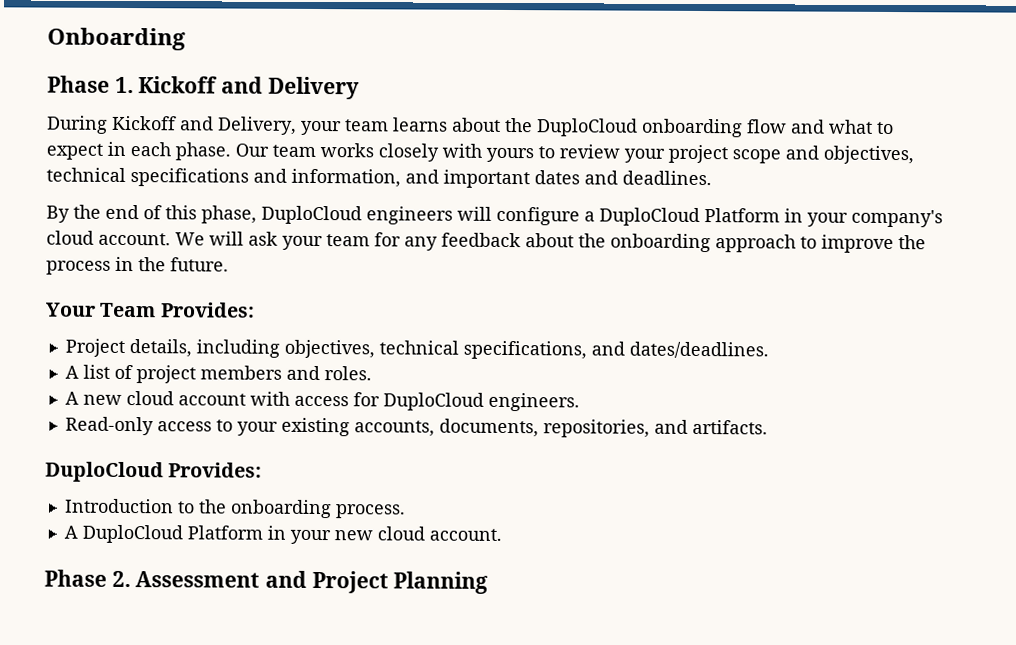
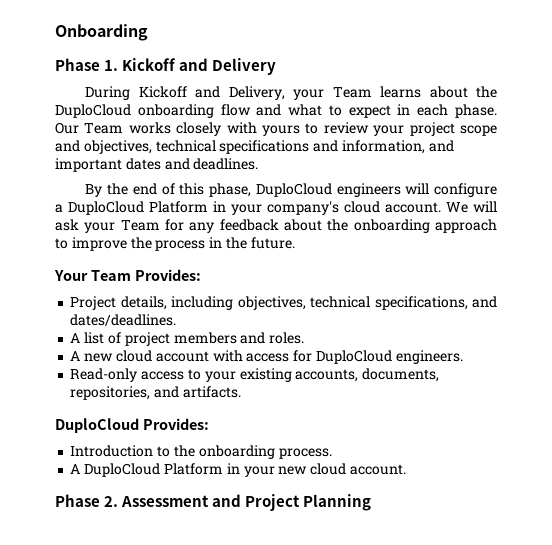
[344,119,389,132] team -> [332,87,372,98] Team
[272,144,316,157] team -> [84,123,124,134] Team
[326,234,370,247] team -> [120,220,160,231] Team

